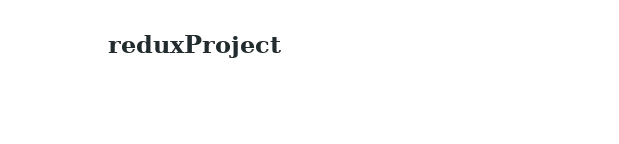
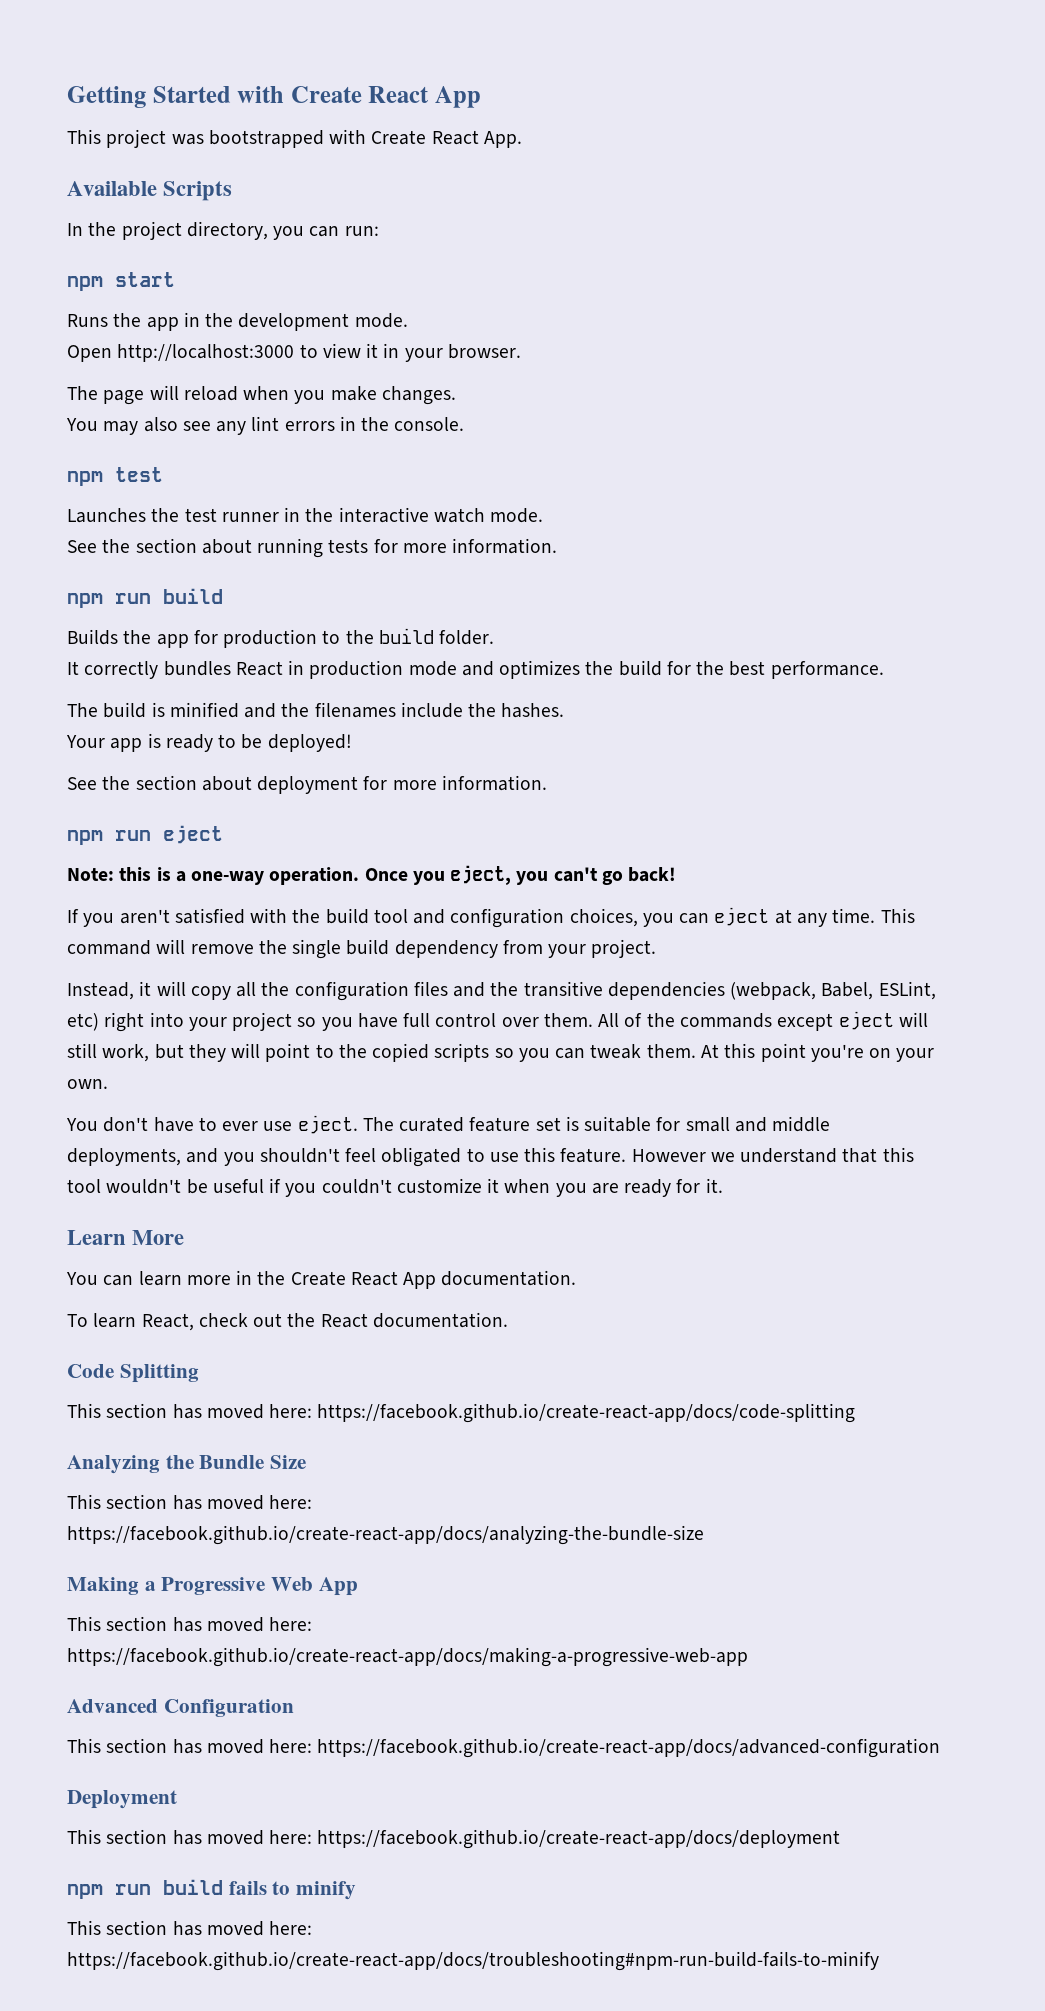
[108,35,281,58] reduxProject -> [67,86,482,108] [67,129,522,148] [67,181,233,201] [67,221,379,240] [67,272,175,291] [67,312,408,331] [67,343,521,362] [67,385,456,405] [66,416,465,435] [67,467,163,486] [67,507,544,523] [67,538,558,558] [67,588,223,608] [67,628,495,648] [67,660,884,679] [67,702,565,718] [66,733,352,752] [67,775,547,794] [67,825,223,845] [67,865,677,885] [67,907,915,928] [67,939,657,959] [67,981,936,1001] [67,1011,928,1032] [67,1043,935,1062] [67,1079,108,1089] [66,1115,831,1134] [67,1147,914,1167] [67,1178,723,1197] [67,1230,185,1245] [66,1270,577,1289] [67,1312,508,1331] [67,1364,199,1383] [67,1403,856,1423] [67,1455,307,1474] [67,1494,313,1510] [67,1525,704,1545] [67,1577,358,1596] [67,1616,313,1632] [67,1647,748,1667] [67,1699,294,1717] [67,1738,941,1758] [67,1790,177,1809] [67,1829,841,1849] [67,1879,357,1900] [67,1920,313,1936] [67,1951,879,1971] Getting Started with Create React App // This project was bootstrapped with Create React App. // Available Scripts // In the project directory, you can run: // npm start // Runs the app in the development mode. // Open http://localhost:3000 to view it in your browser. // The page will reload when you make changes. // You may also see any lint errors in the console. // npm test // Launches the test runner in the interactive watch mode. // See the section about running tests for more information. // npm run build // Builds the app for production to the build folder. // It correctly bundles React in production mode and optimizes the build for the best performance. // The build is minified and the filenames include the hashes. // Your app is ready to be deployed! // See the section about deployment for more information. // npm run eject // Note: this is a one-way operation. Once you eject, you can't go back! // If you aren't satisfied with the build tool and configuration choices, you can eject at any time. This command will remove the single build dependency from your project. // Instead, it will copy all the configuration files and the transitive dependencies (webpack, Babel, ESLint, etc) right into your project so you have full control over them. All of the commands except eject will still work, but they will point to the copied scripts so you can tweak them. At this point you're on your own. // You don't have to ever use eject. The curated feature set is suitable for small and middle deployments, and you shouldn't feel obligated to use this feature. However we understand that this tool wouldn't be useful if you couldn't customize it when you are ready for it. // Learn More // You can learn more in the Create React App documentation. // To learn React, check out the React documentation. // Code Splitting // This section has moved here: https://facebook.github.io/create-react-app/docs/code-splitting // Analyzing the Bundle Size // This section has moved here: https://facebook.github.io/create-react-app/docs/analyzing-the-bundle-size // Making a Progressive Web App // This section has moved here: https://facebook.github.io/create-react-app/docs/making-a-progressive-web-app // Advanced Configuration // This section has moved here: https://facebook.github.io/create-react-app/docs/advanced-configuration // Deployment // This section has moved here: https://facebook.github.io/create-react-app/docs/deployment // npm run build fails to minify // This section has moved here: https://facebook.github.io/create-react-app/docs/troubleshooting#npm-run-build-fails-to-minify

